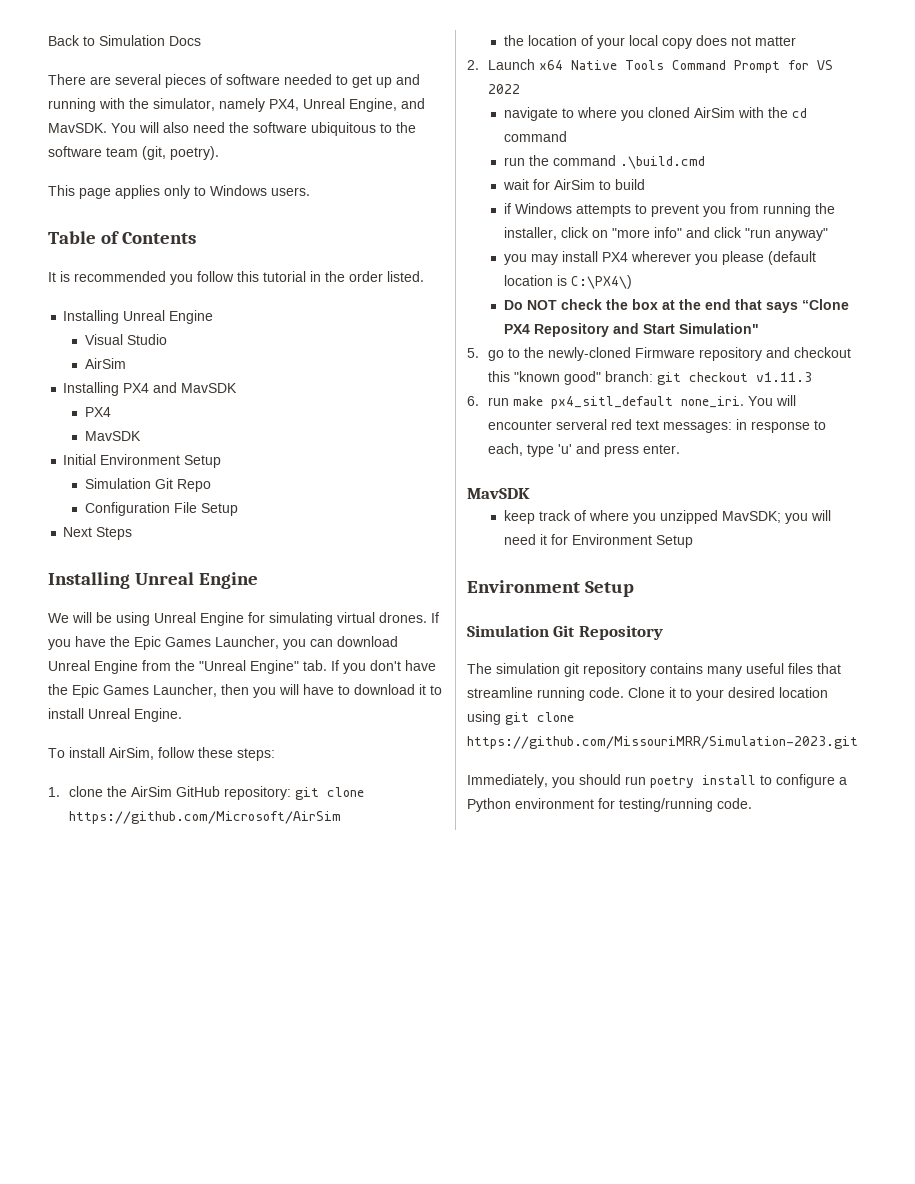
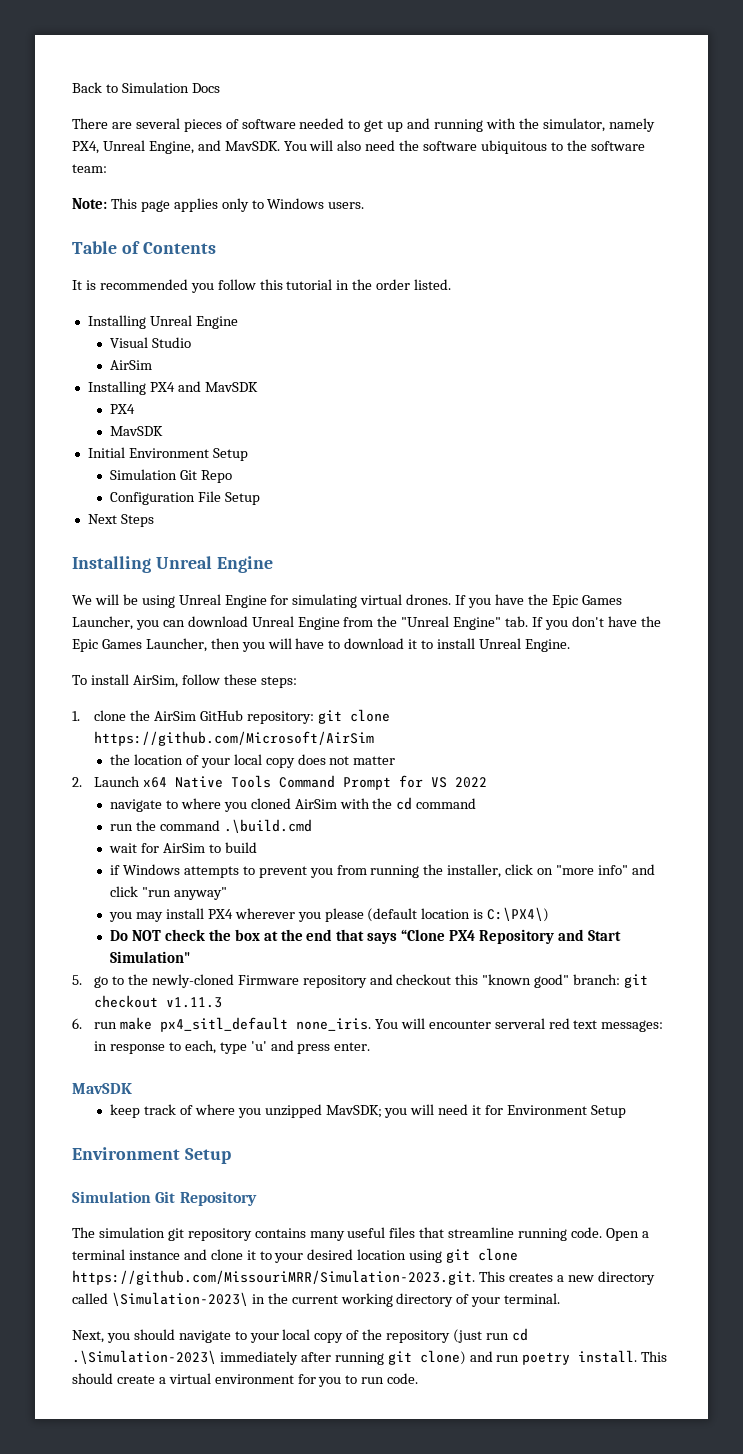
[106,146,219,160] team (git, poetry). // -> [72,164,107,173] [72,198,107,209] team: // Note:
[681,396,745,408] none_iri. -> [295,1018,371,1031] none_iris.
[628,687,665,698] Clone -> [605,1228,649,1241] [72,1249,243,1260] Open a terminal instance and clone
[467,736,858,749] [467,774,847,788] [467,798,713,812] https://github.com/MissouriMRR/Simulation-2023.git // Immediately, you should run poetry install to configure a Python environment for testing/running -> [72,1270,655,1285] [72,1292,561,1307] [72,1328,528,1343] [72,1350,668,1365] [72,1373,385,1387] https://github.com/MissouriMRR/Simulation-2023.git. This creates a new directory called \Simulation-2023\ in the current working directory of your terminal. // Next, you should navigate to your local copy of the repository (just run cd .\Simulation-2023\ immediately after running git clone) and run poetry install. This should create a virtual environment for you to run

